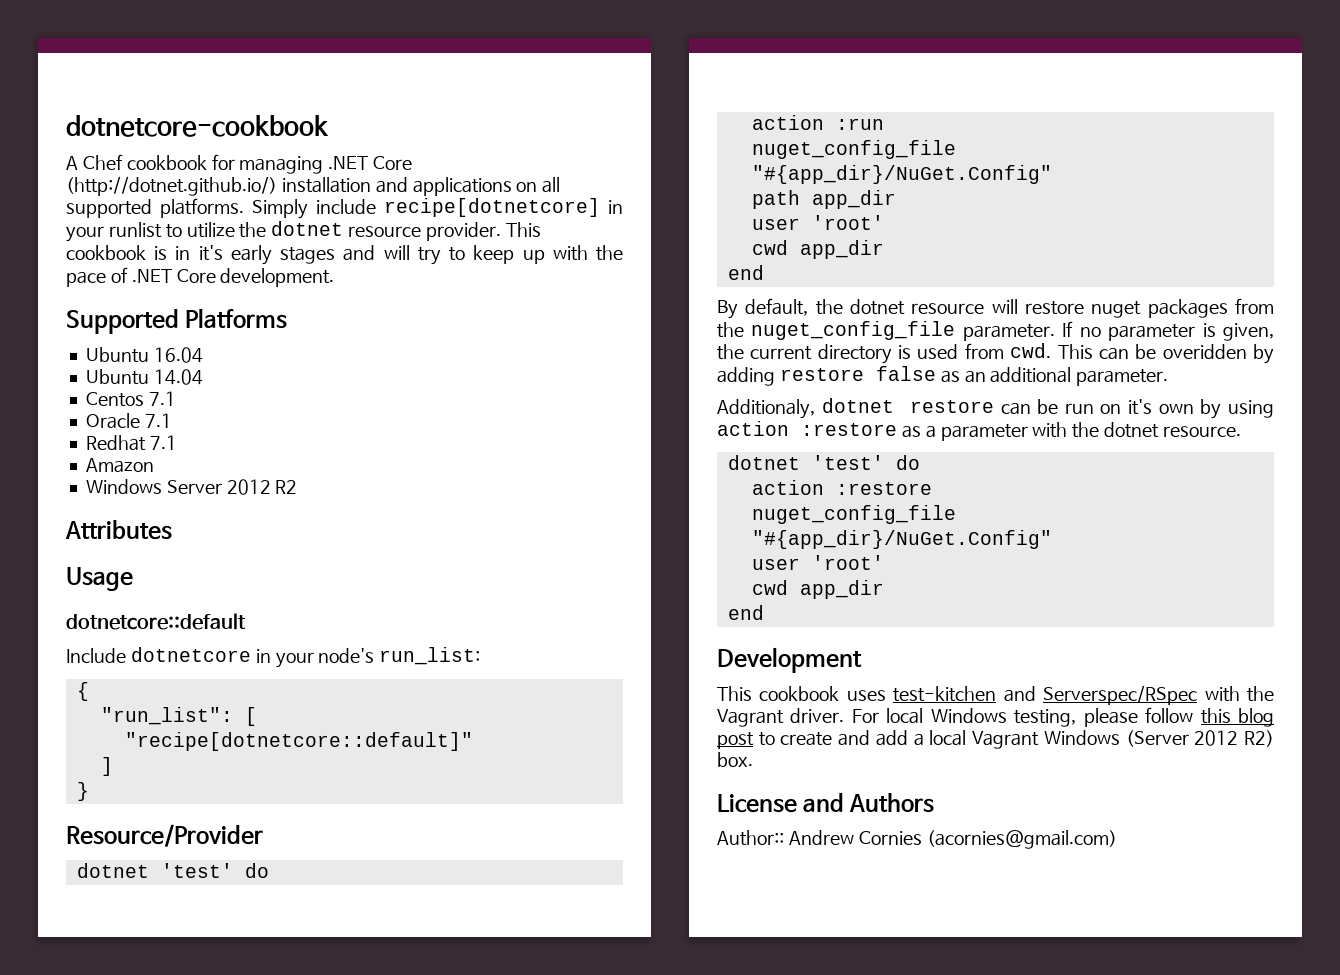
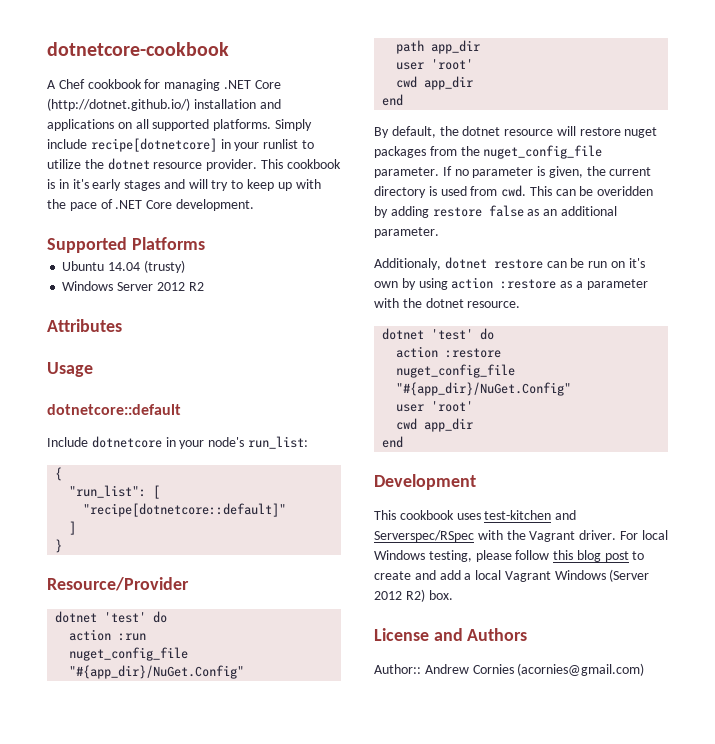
[85,347,203,363] // Ubuntu 16.04 -> (205, 243) none
[85,391,176,407] [85,413,172,429] [85,435,177,451] [85,458,154,473] // Centos 7.1 // Oracle 7.1 // Redhat 7.1 // Amazon -> [143,260,185,273] (trusty)

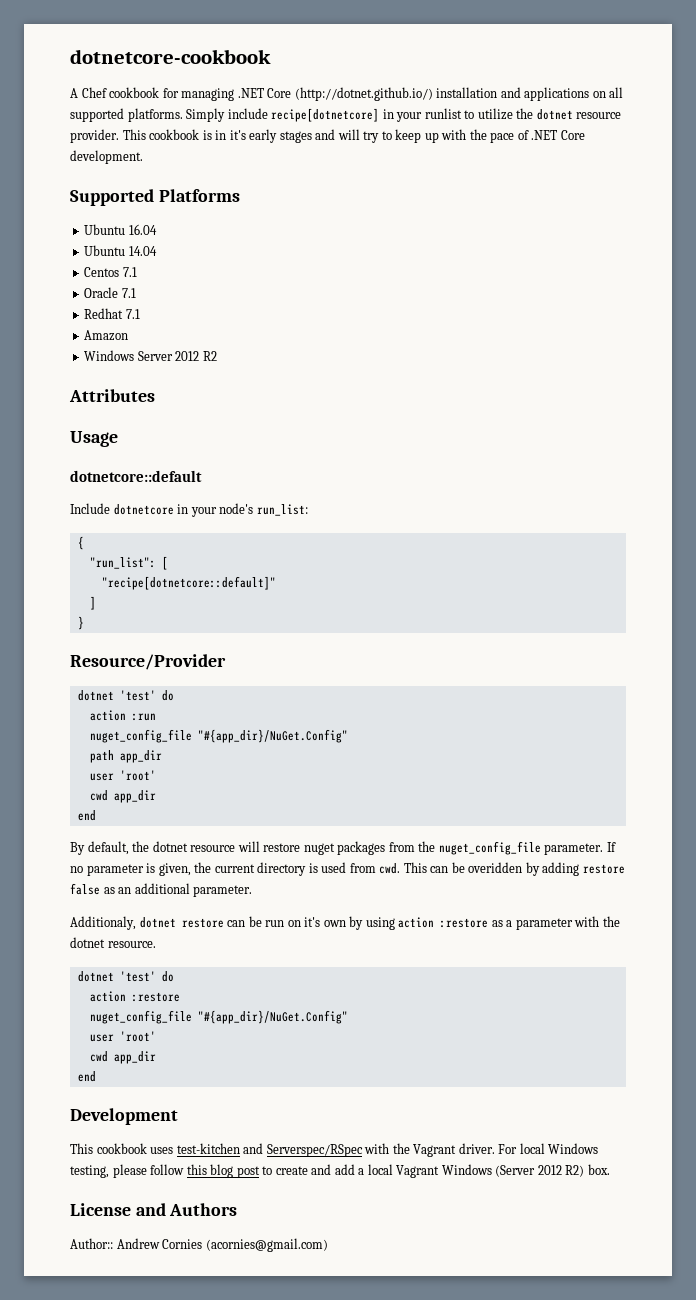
(205, 243) none -> [84,224,157,235] // Ubuntu 16.04
[143,260,185,273] (trusty) -> [84,267,137,277] [84,287,136,298] [84,308,140,319] [84,330,129,341] // Centos 7.1 // Oracle 7.1 // Redhat 7.1 // Amazon

